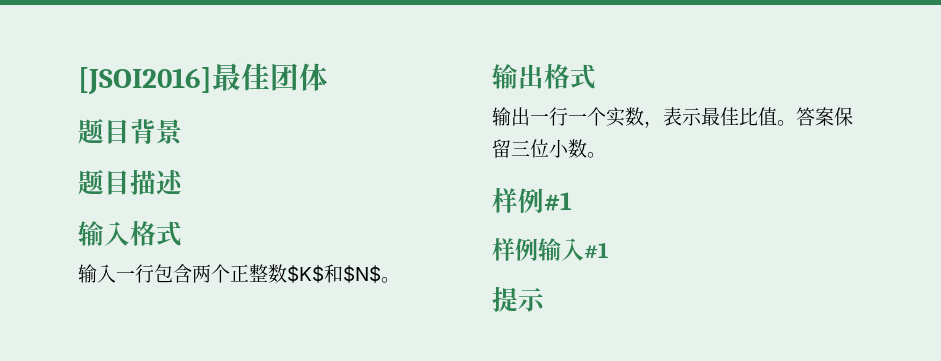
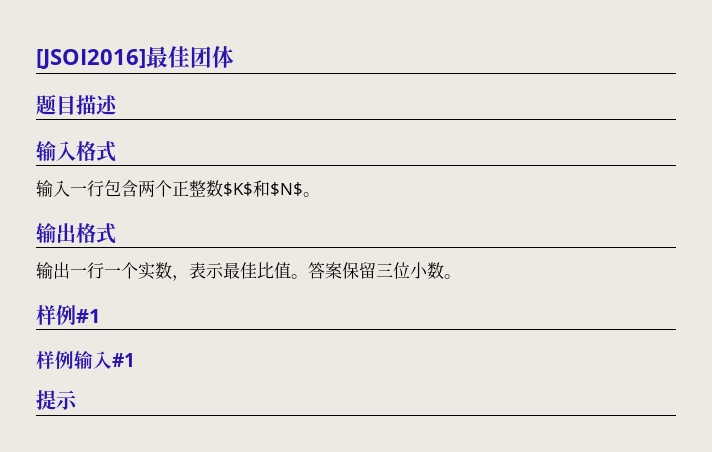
[78,118,182,145] // 题目背景 -> (235, 57) none

